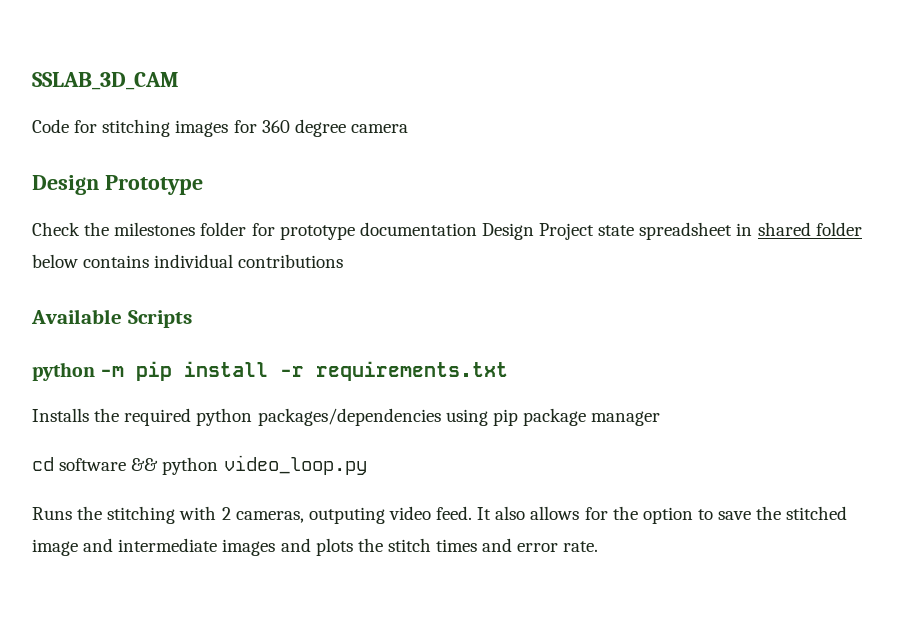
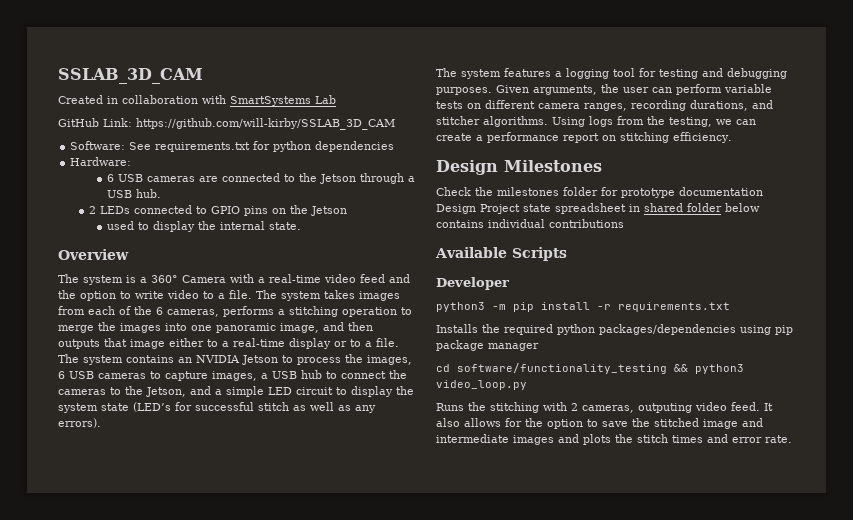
[32,119,408,137] [32,175,203,195] Code for stitching images for 360 degree camera // Design Prototype -> [58,95,336,106] [58,118,395,130] [70,141,395,152] [70,157,132,166] [107,173,416,184] [107,189,162,198] [88,205,347,216] [107,221,302,232] [58,249,129,260] [58,274,410,285] [58,290,400,301] [58,306,412,317] [58,322,373,333] [58,338,399,349] [58,354,412,365] [58,370,407,381] [58,386,414,397] [58,402,376,413] [58,418,101,428] [436,68,787,79] [436,84,772,95] [436,100,773,111] [436,116,756,127] [436,132,732,143] [436,160,602,175] Created in collaboration with SmartSystems Lab // GitHub Link: https://github.com/will-kirby/SSLAB_3D_CAM // Software: See requirements.txt for python dependencies // Hardware: // 6 USB cameras are connected to the Jetson through a USB hub. // 2 LEDs connected to GPIO pins on the Jetson // used to display the internal state. // Overview // The system is a 360° Camera with a real-time video feed and the option to write video to a file. The system takes images from each of the 6 cameras, performs a stitching operation to merge the images into one panoramic image, and then outputs that image either to a real-time display or to a file. The system contains an NVIDIA Jetson to process the images, 6 USB cameras to capture images, a USB hub to connect the cameras to the Jetson, and a simple LED circuit to display the system state (LED’s for successful stitch as well as any errors). // The system features a logging tool for testing and debugging purposes. Given arguments, the user can perform variable tests on different camera ranges, recording durations, and stitcher algorithms. Using logs from the testing, we can create a performance report on stitching efficiency. // Design Milestones
[32,362,95,381] python -> [436,277,509,290] [436,302,485,312] Developer // python3
[59,457,219,475] software && python -> [457,363,744,374] software/functionality_testing && python3

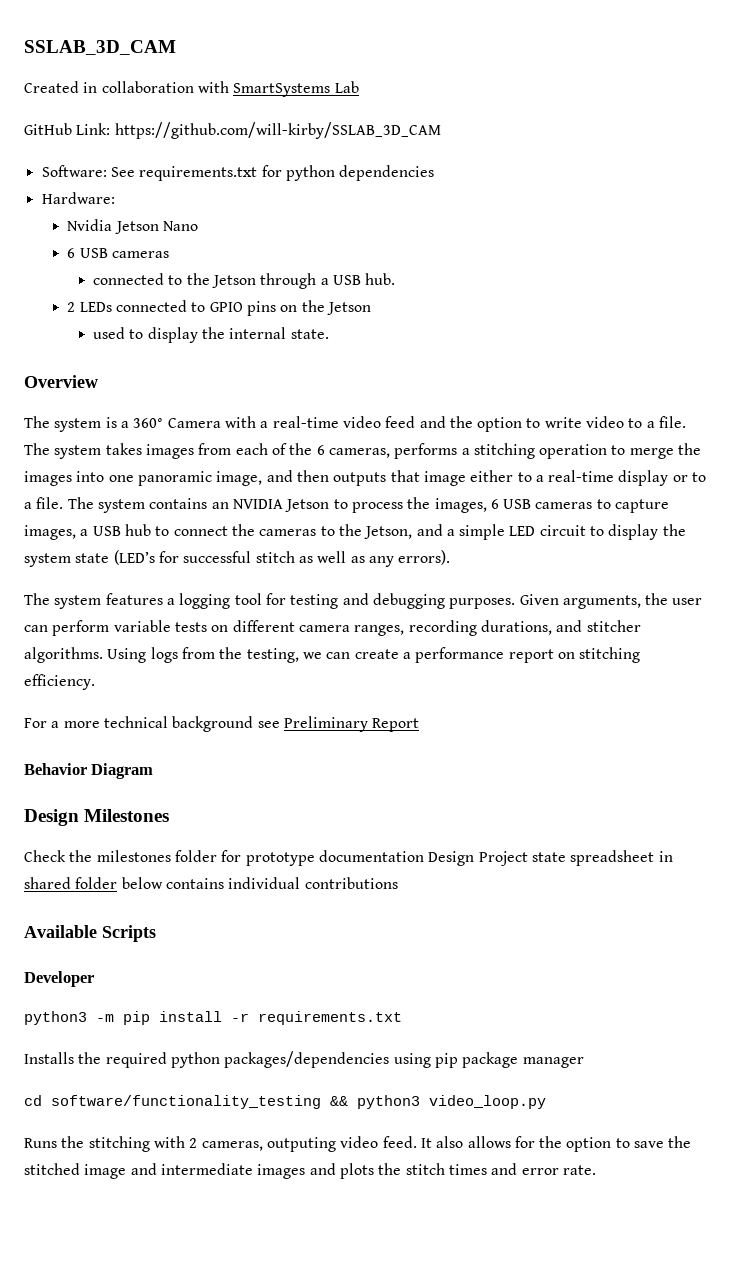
[107,174,219,182] // 6 USB cameras are -> [67,219,198,234] [67,248,169,258] // Nvidia Jetson Nano // 6 USB cameras //
(732, 137) none -> [24,716,420,732] [24,763,154,779] // For a more technical background see Preliminary Report // Behavior Diagram

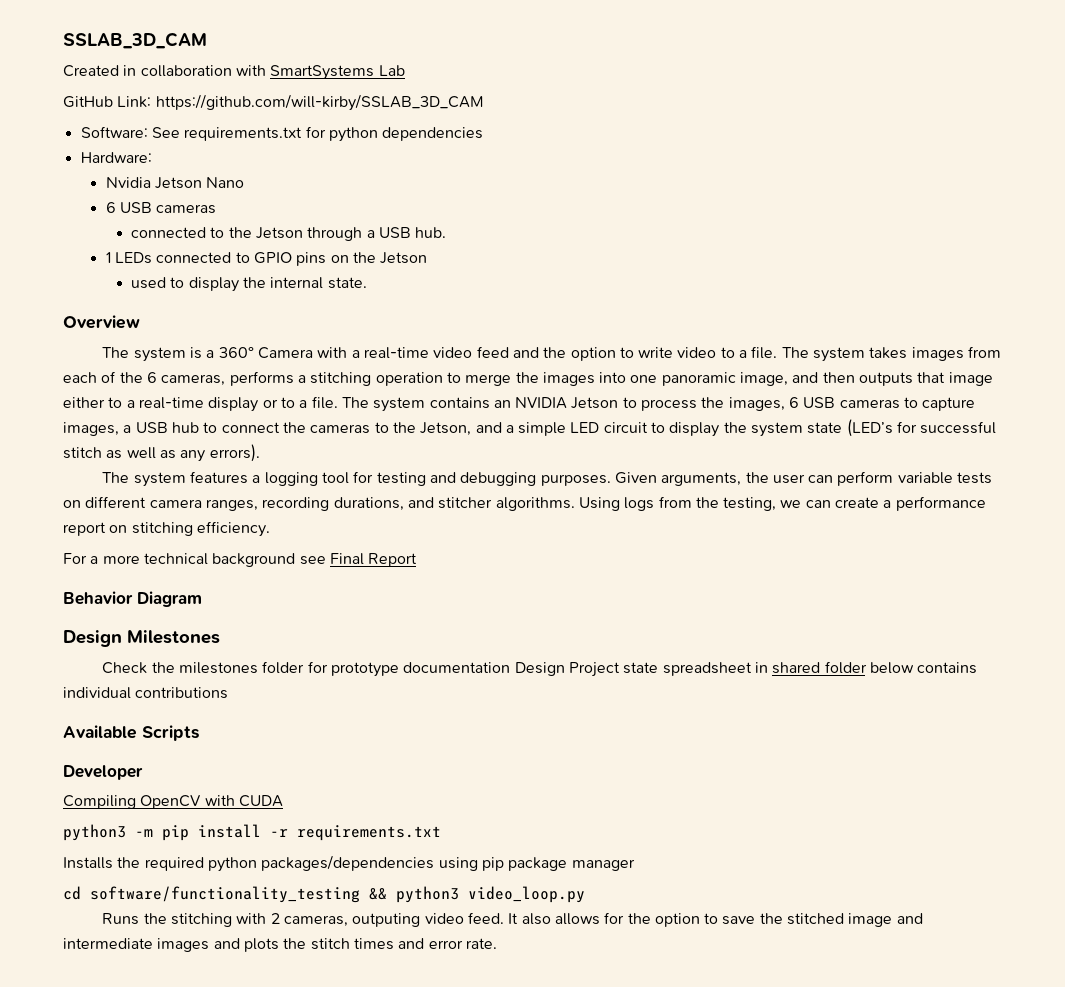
[67,302,76,312] 2 -> [105,252,111,263] 1
[283,716,368,732] Preliminary -> [329,553,364,565] Final
(94, 979) none -> [63,795,283,809] // Compiling OpenCV with CUDA

